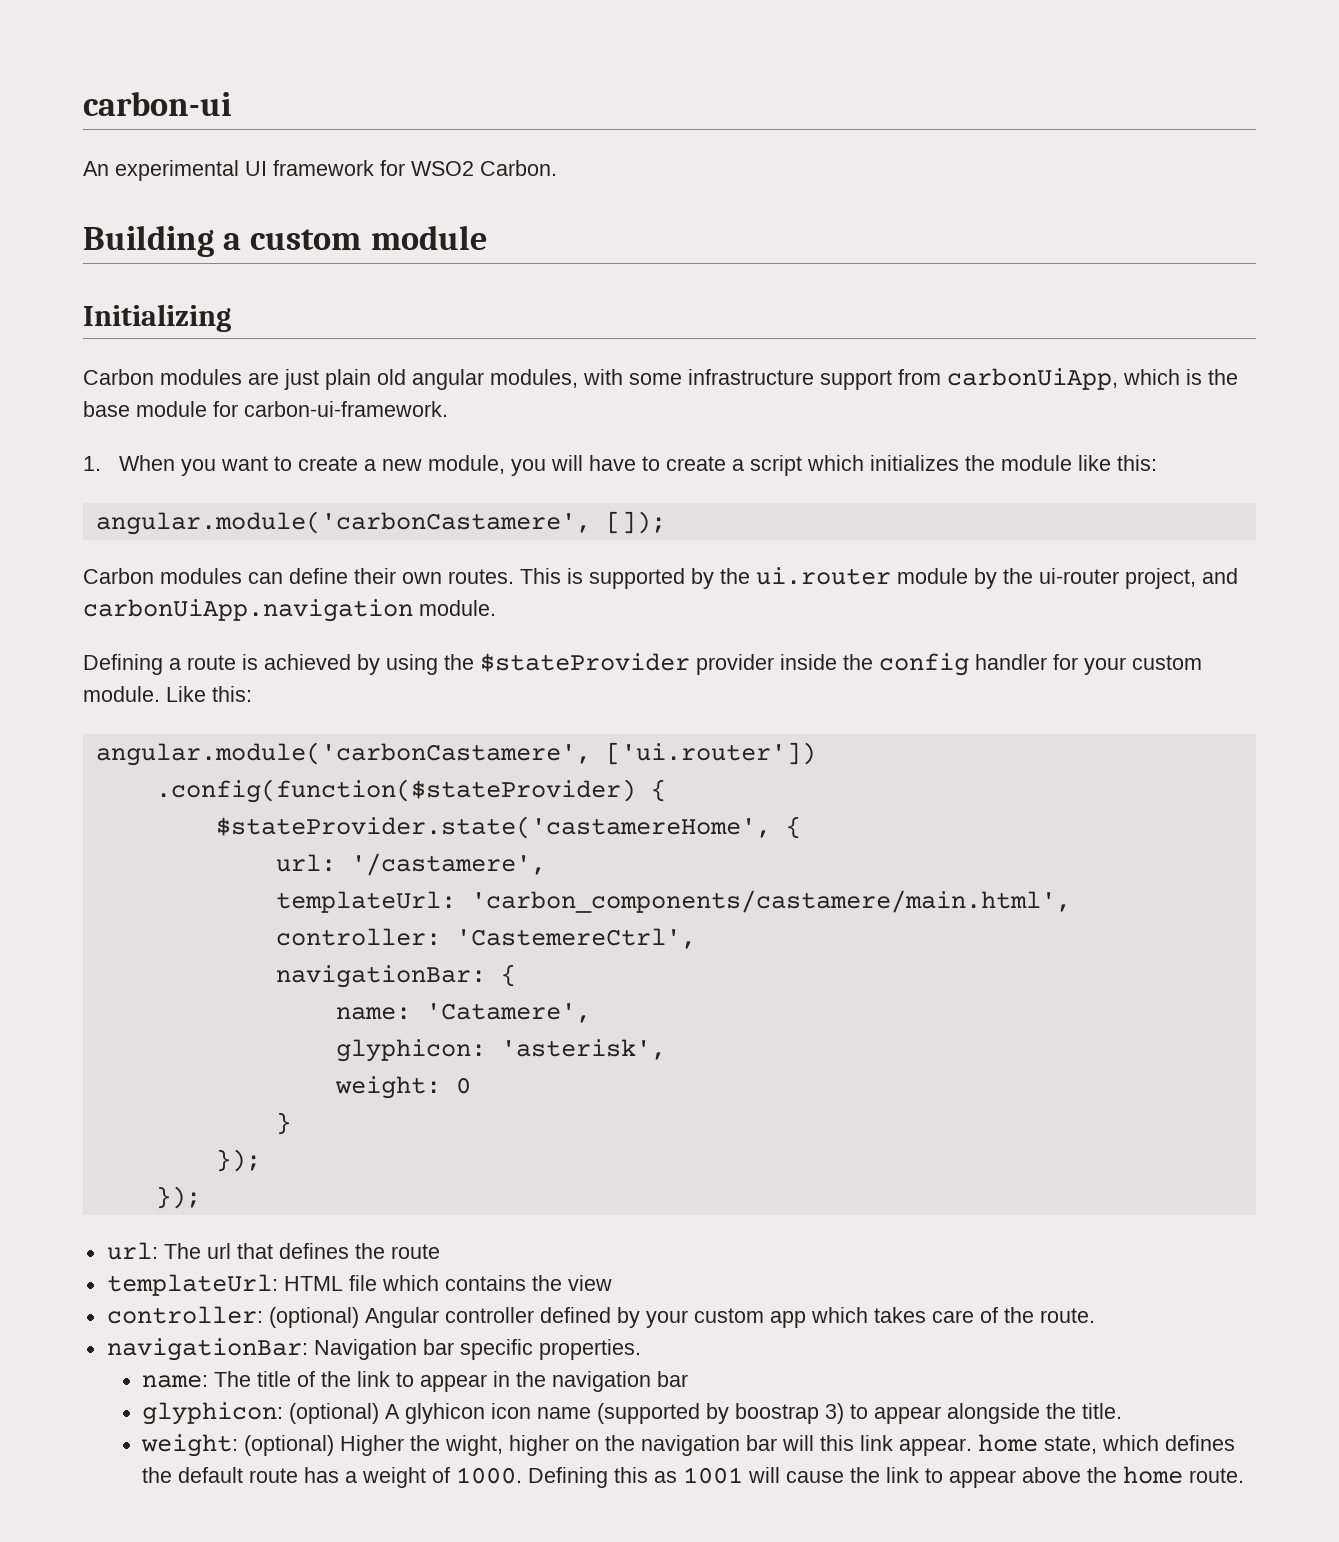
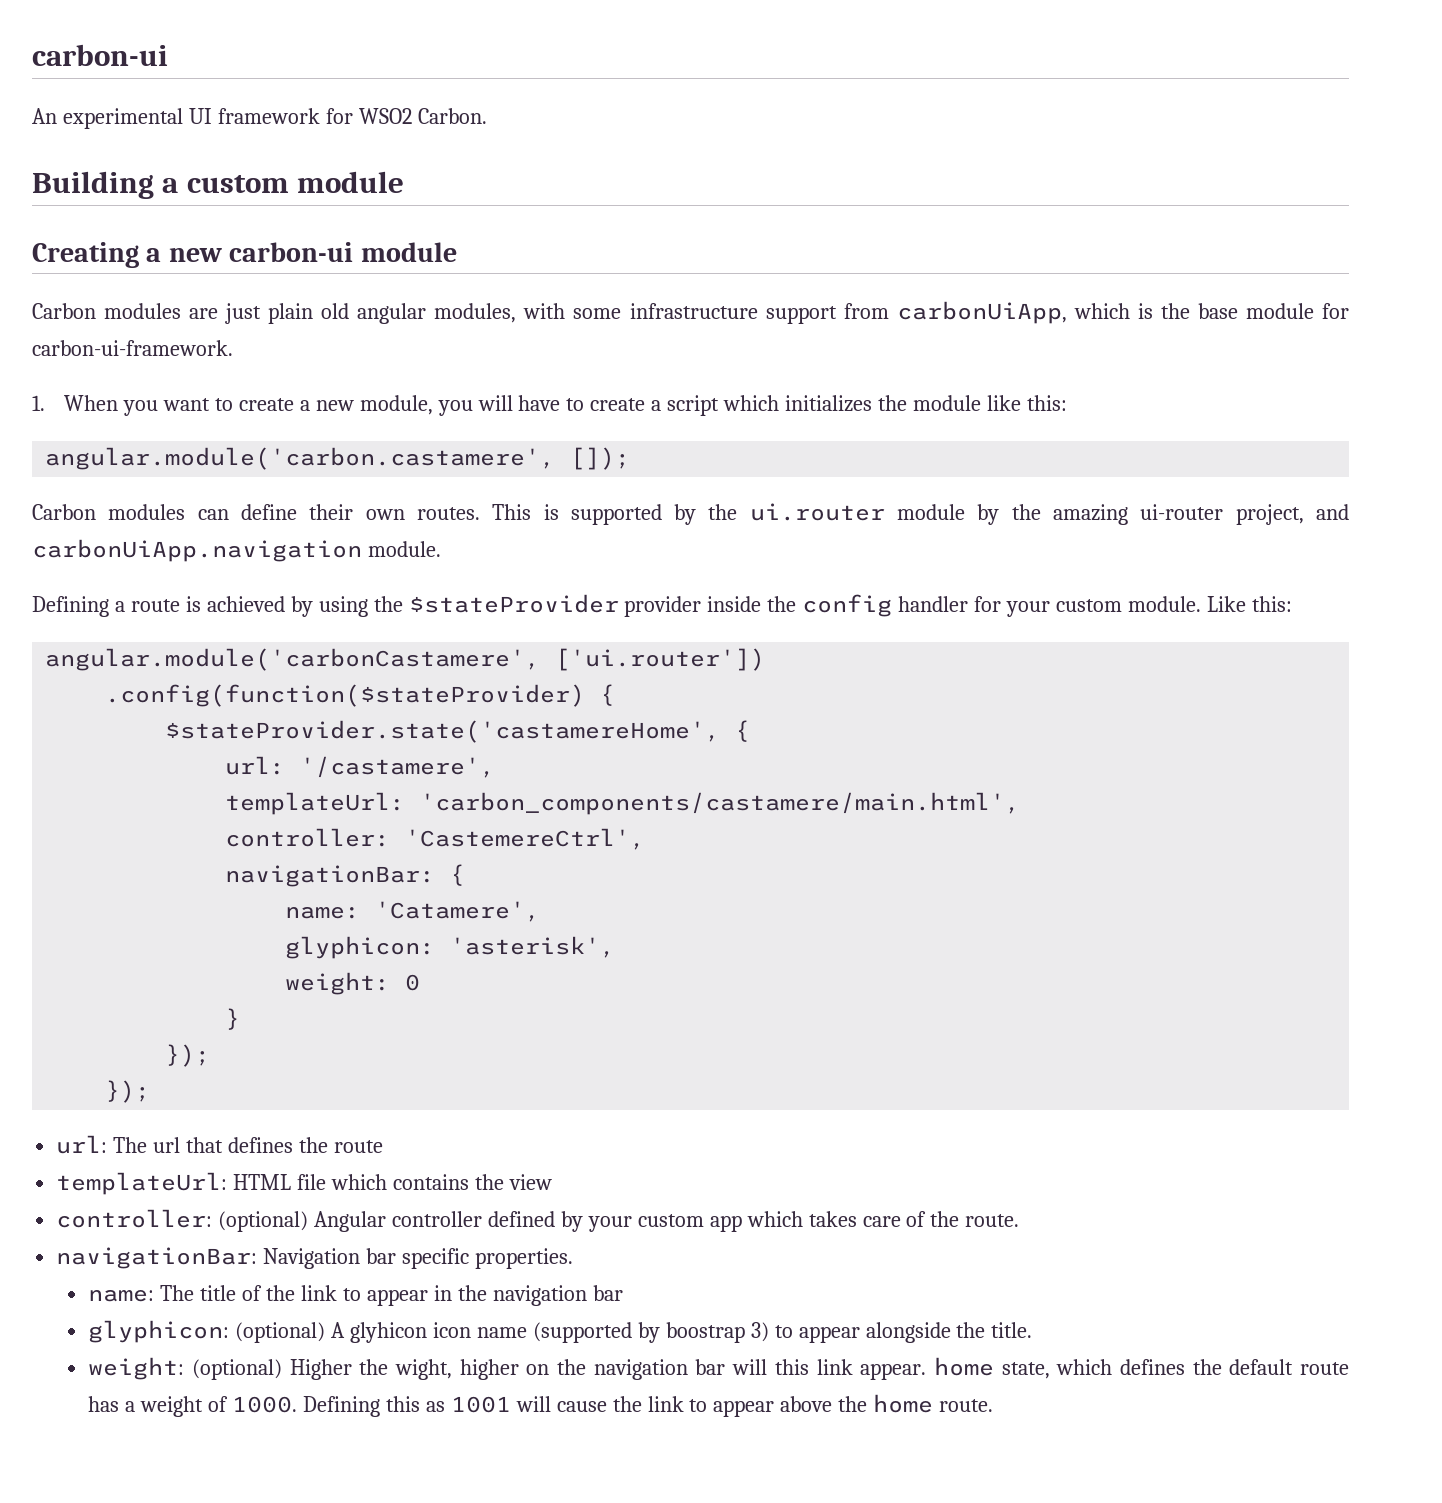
[83,304,231,332] Initializing -> [32,242,457,268] Creating a new carbon-ui module
[95,511,591,535] angular.module('carbonCastamere', -> [45,447,556,470] angular.module('carbon.castamere',
(1033, 576) none -> [1053,504,1129,525] amazing

